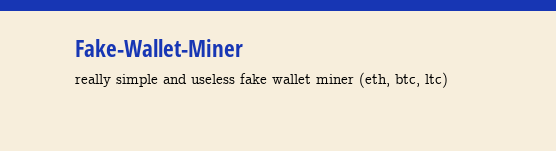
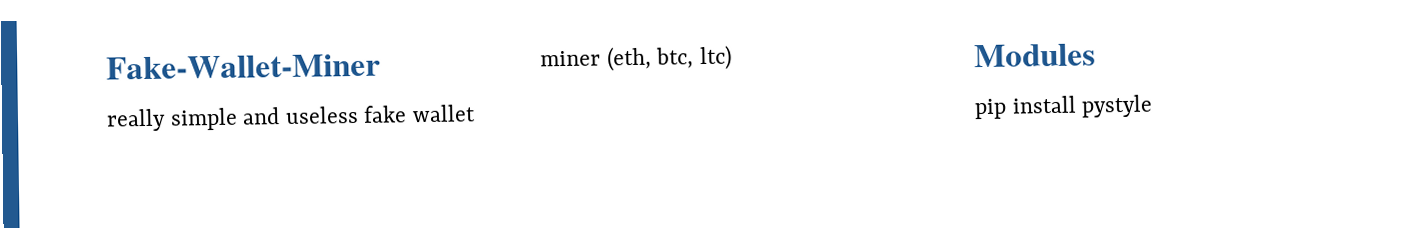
(448, 80) none -> [974,43,1096,68] [974,94,1154,120] // Modules // pip install pystyle

